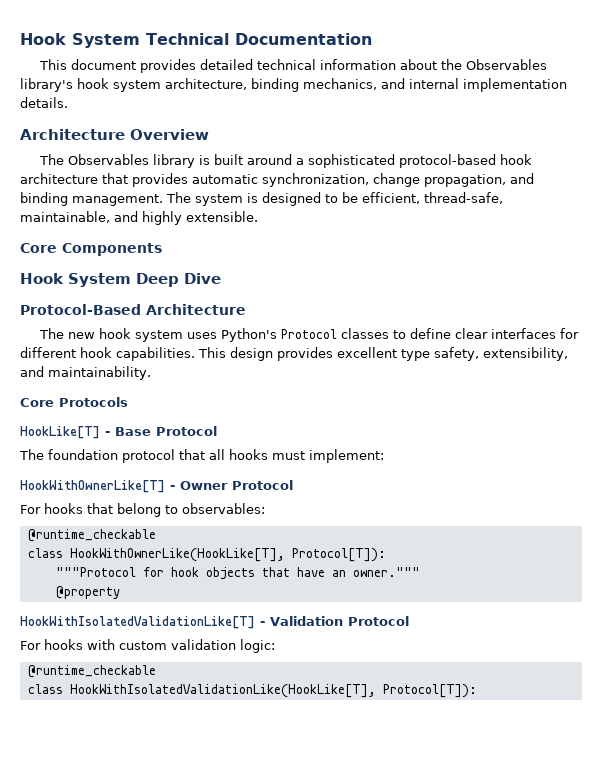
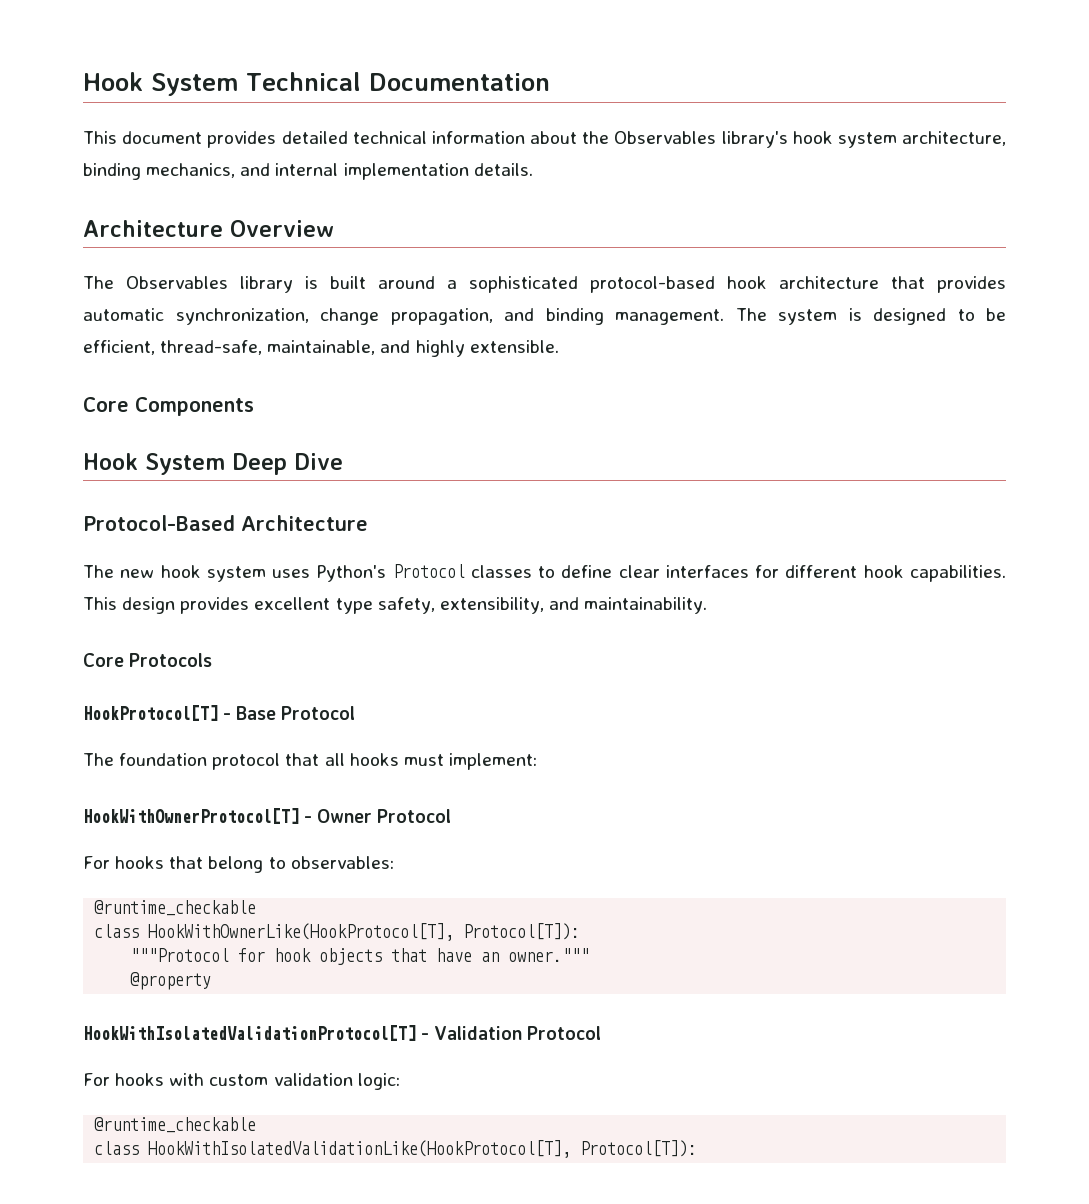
[20,426,100,439] HookLike[T] -> [83,705,218,721] HookProtocol[T]
[20,480,165,493] HookWithOwnerLike[T] -> [83,808,299,824] HookWithOwnerProtocol[T]
[69,548,285,562] HookWithOwnerLike(HookLike[T], -> [148,923,455,941] HookWithOwnerLike(HookProtocol[T],
[20,616,255,629] HookWithIsolatedValidationLike[T] -> [83,1025,416,1041] HookWithIsolatedValidationProtocol[T]
[69,684,376,698] HookWithIsolatedValidationLike(HookLike[T], -> [148,1140,572,1158] HookWithIsolatedValidationLike(HookProtocol[T],

